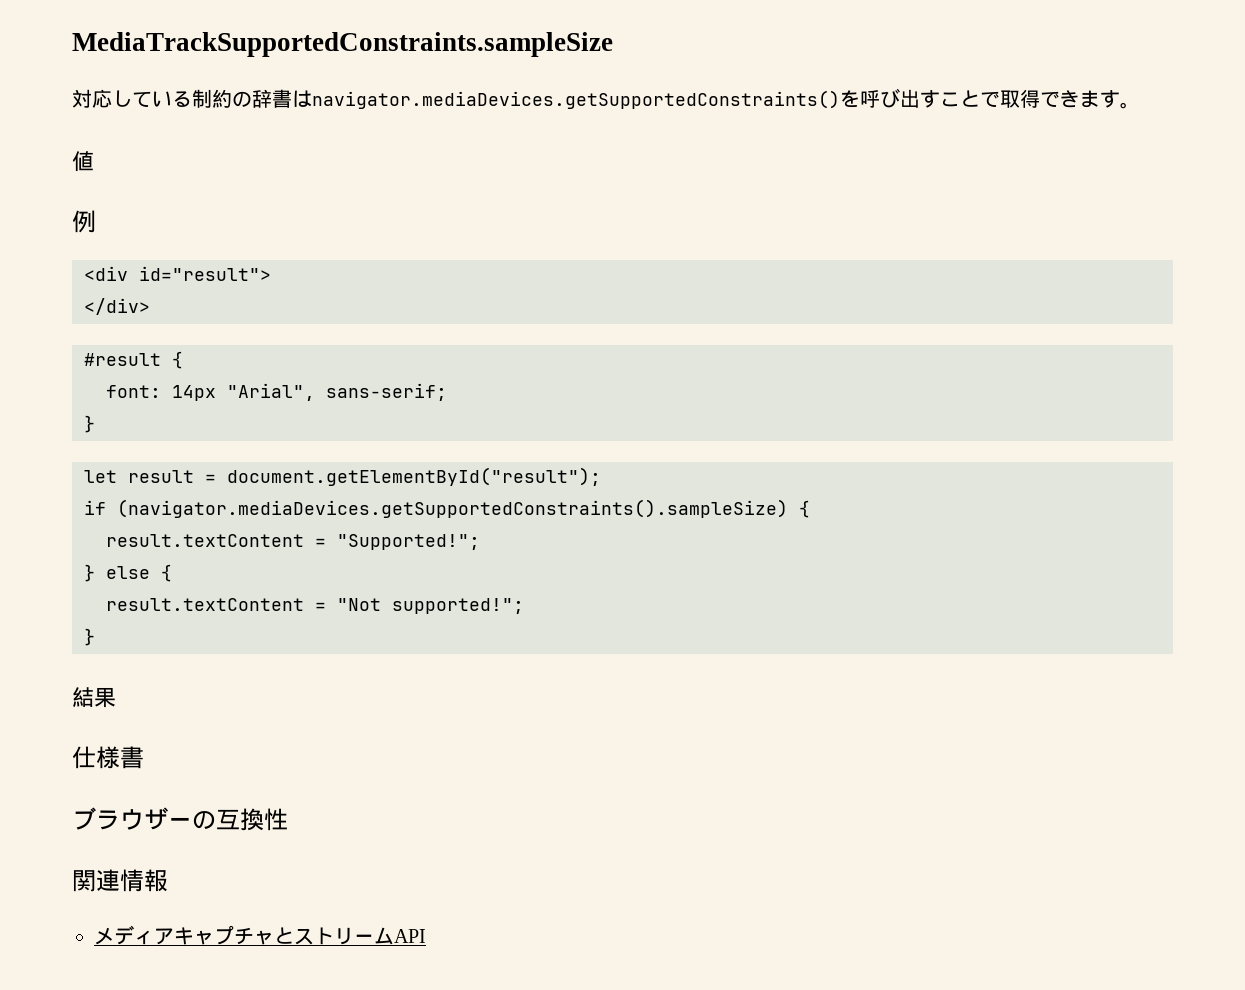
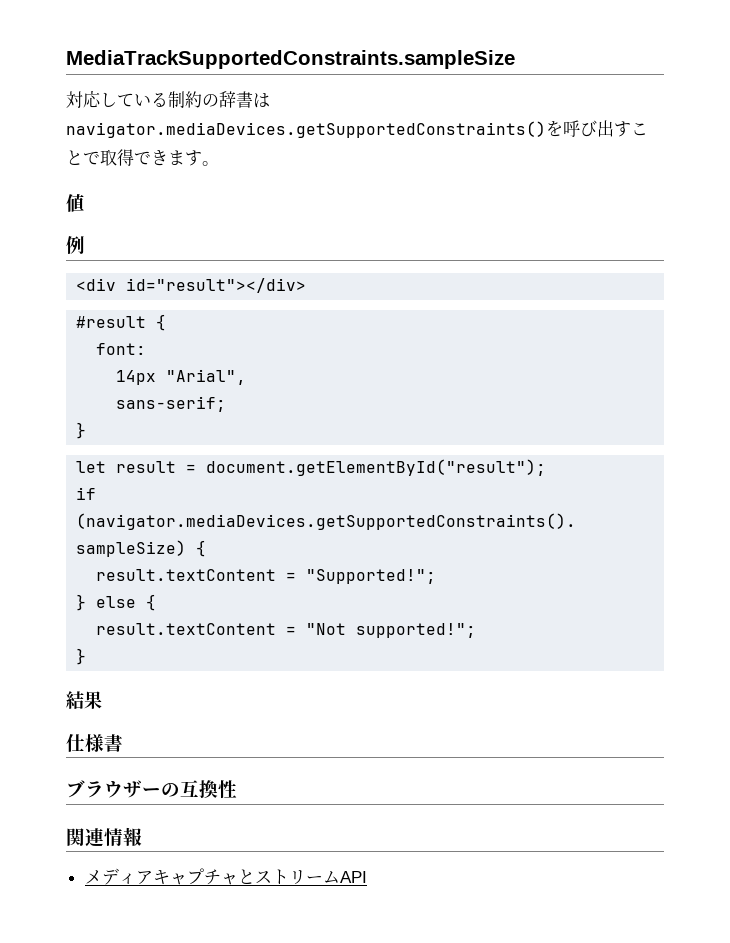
[139,266,271,281] [84,298,150,315] id="result"> // </div> -> [126,278,307,293] id="result"></div>
(161, 391) none -> (147, 349) //
(315, 392) none -> (247, 377) //

